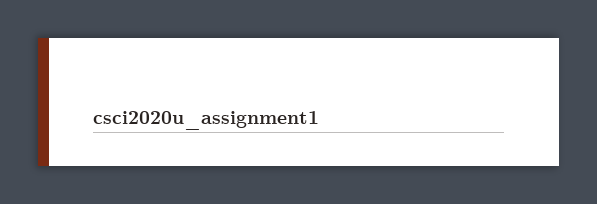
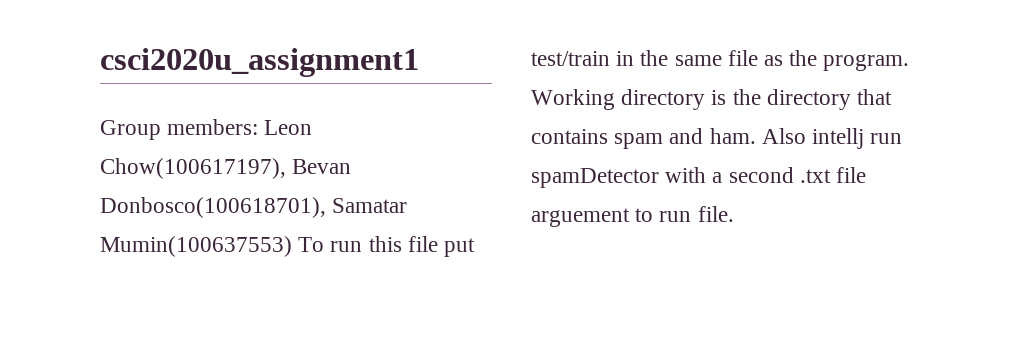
(319, 120) none -> [100,119,313,140] [100,158,352,179] [100,197,408,218] [100,236,476,257] [531,50,910,71] [531,89,893,110] [531,128,903,149] [531,167,867,188] [531,206,734,227] // Group members: Leon Chow(100617197), Bevan Donbosco(100618701), Samatar Mumin(100637553) To run this file put test/train in the same file as the program. Working directory is the directory that contains spam and ham. Also intellj run spamDetector with a second .txt file arguement to run file.

